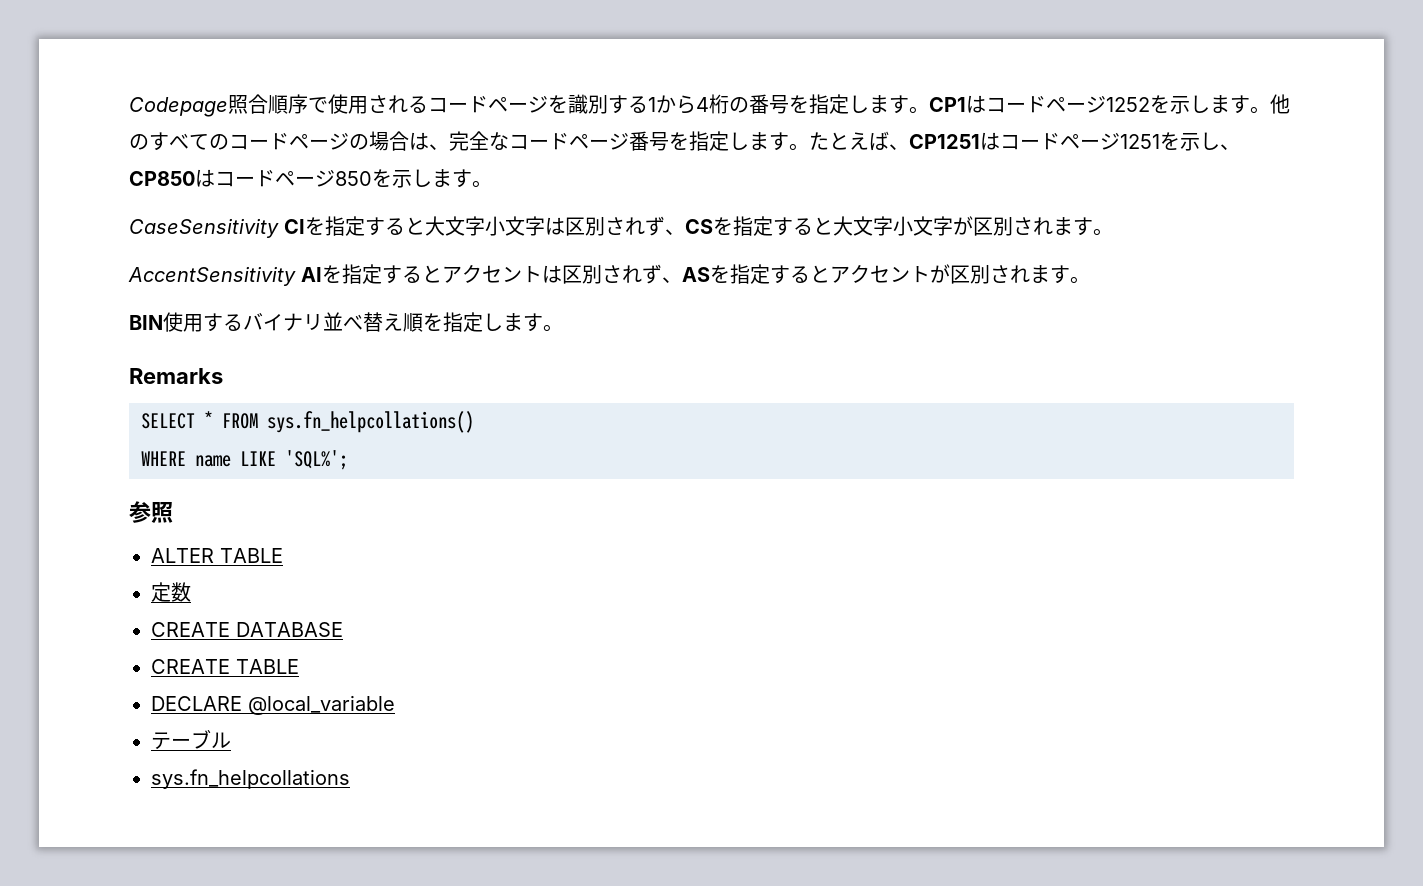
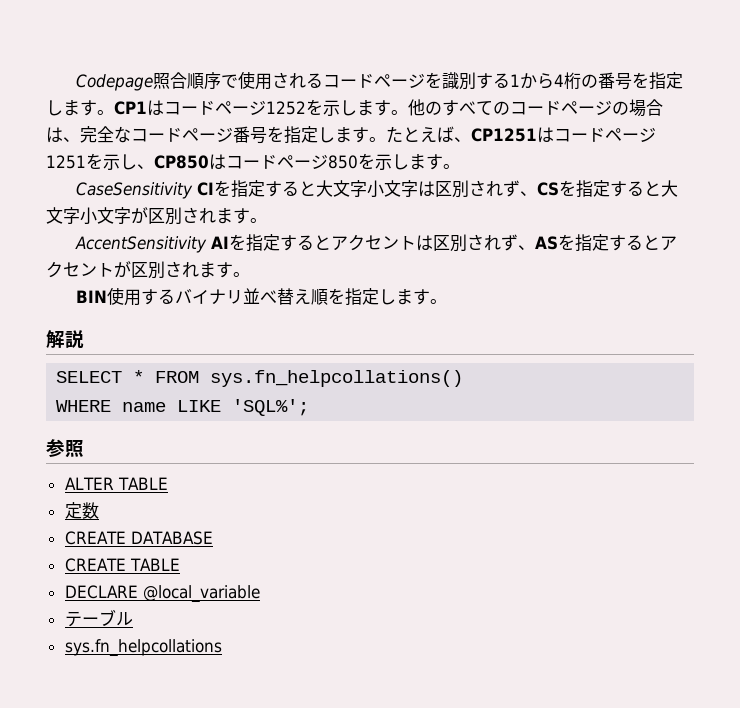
[129,368,223,384] Remarks -> [46,330,84,348] 解説

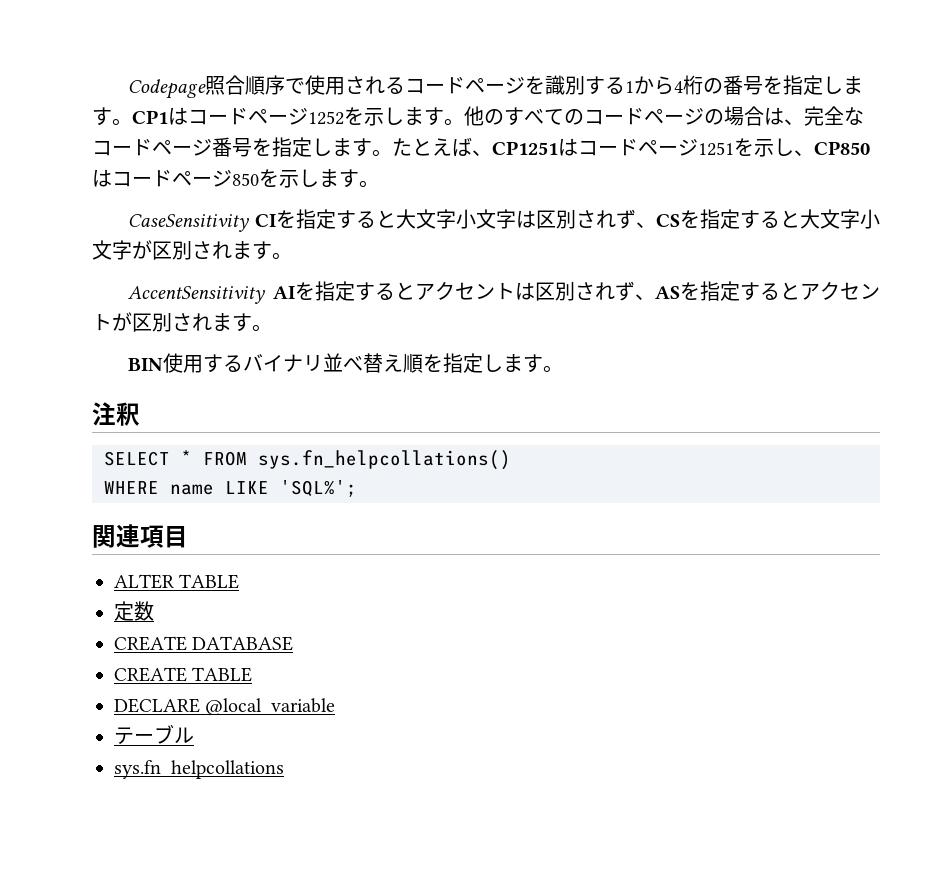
[46,330,84,348] 解説 -> [92,402,140,426] 注釈
[46,439,84,458] 参照 -> [92,524,188,548] 関連項目

